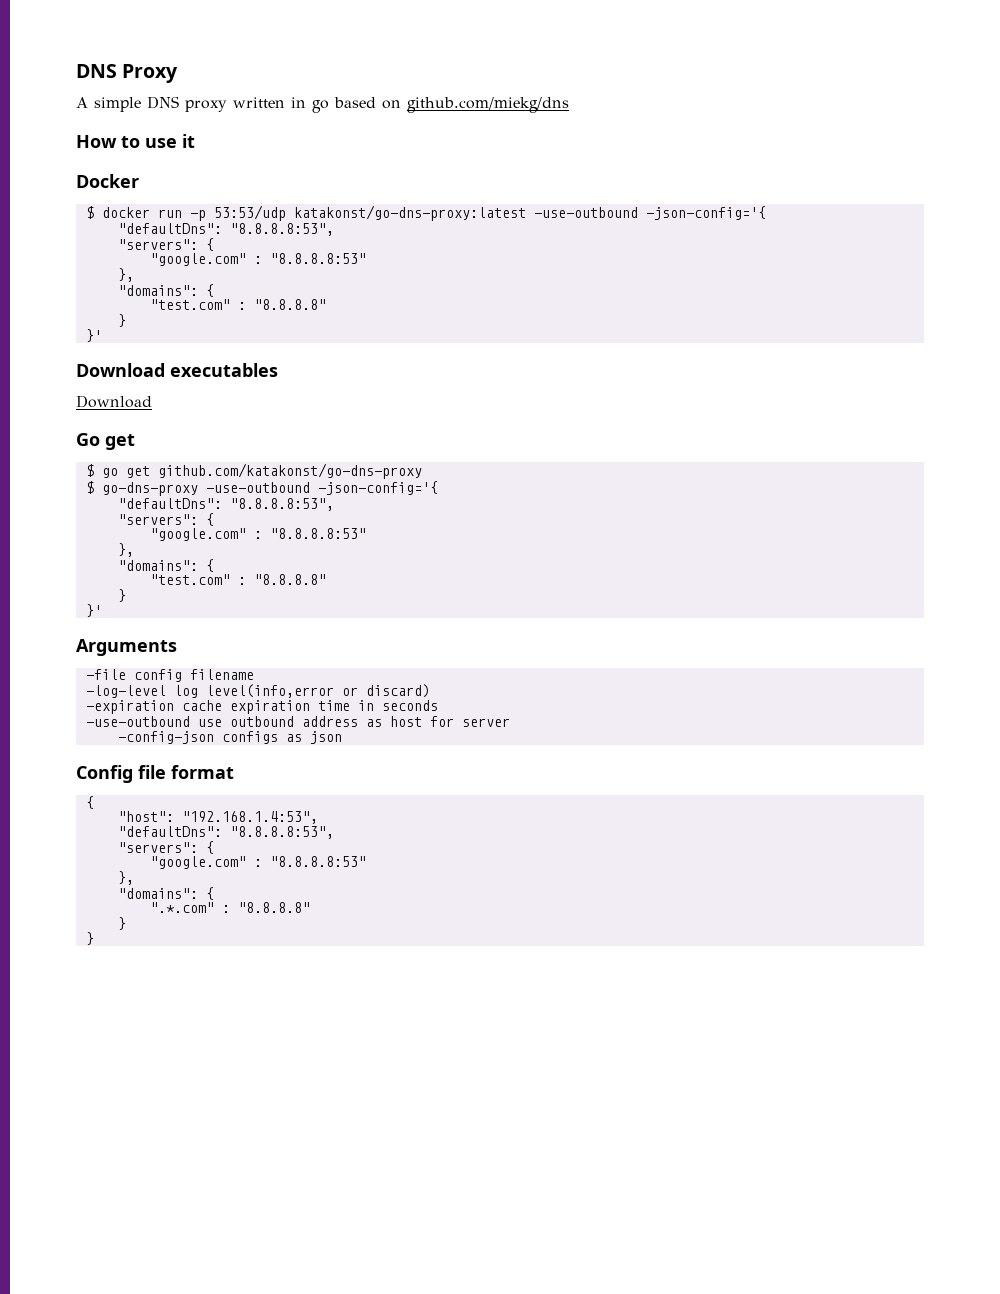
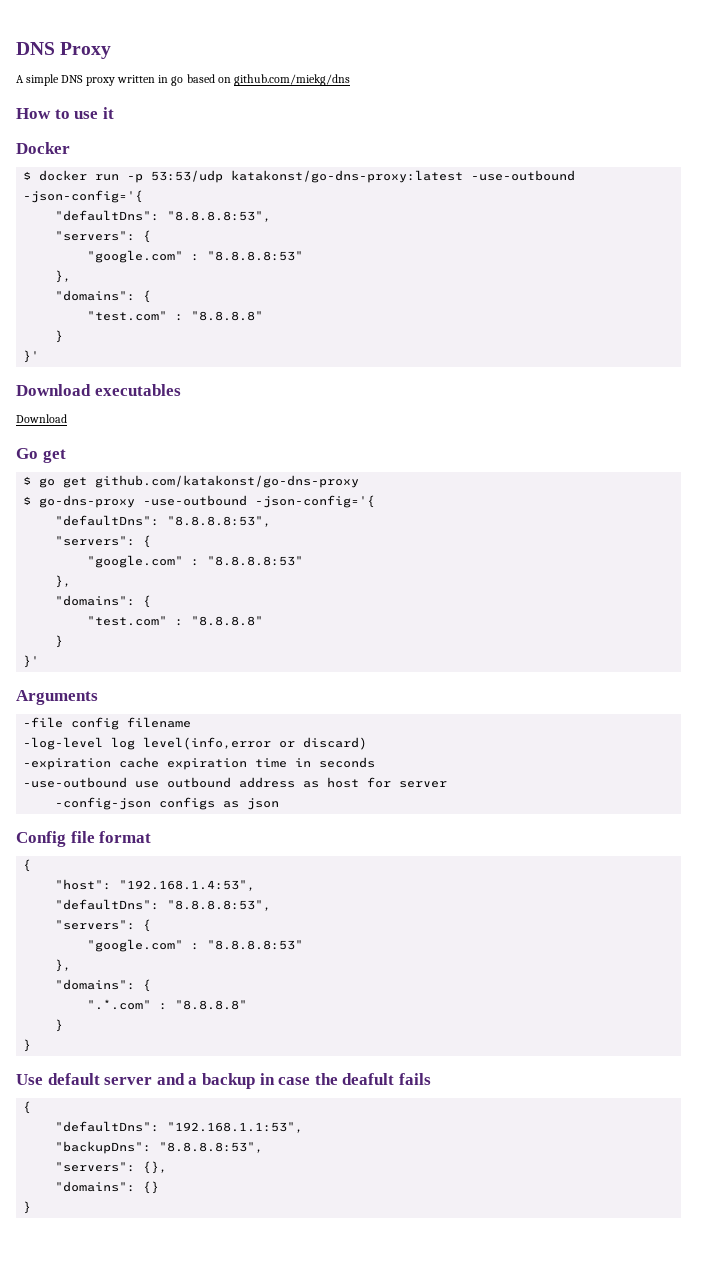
(94, 938) none -> [16,1073,431,1089] [23,1101,32,1114] [55,1121,304,1133] [55,1141,264,1154] [55,1161,168,1174] [55,1181,160,1194] [23,1201,32,1214] // Use default server and a backup in case the deafult fails // { // "defaultDns": "192.168.1.1:53", // "backupDns": "8.8.8.8:53", // "servers": {}, // "domains": {} // }

